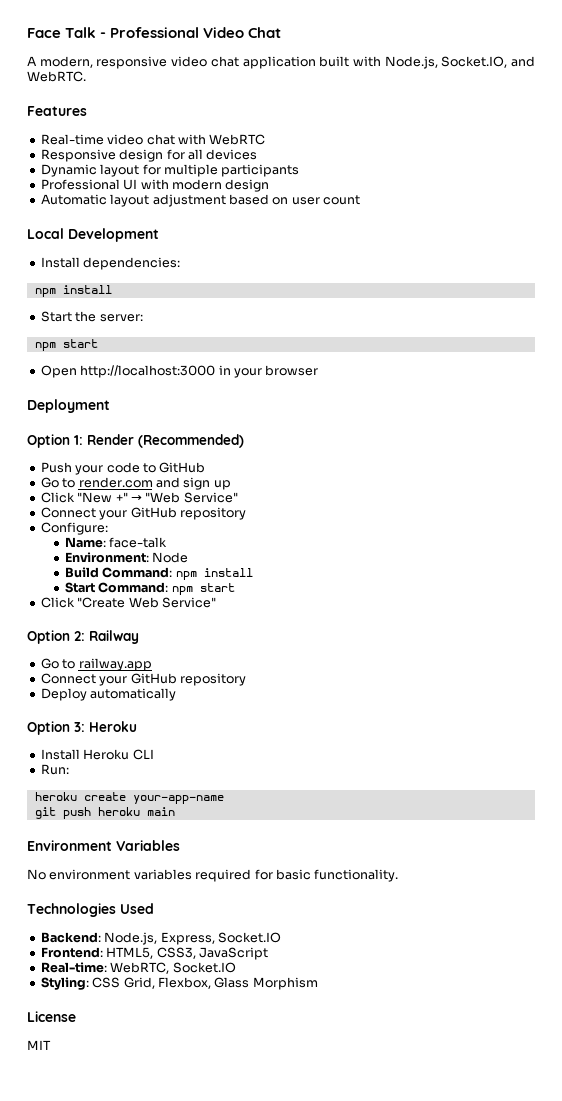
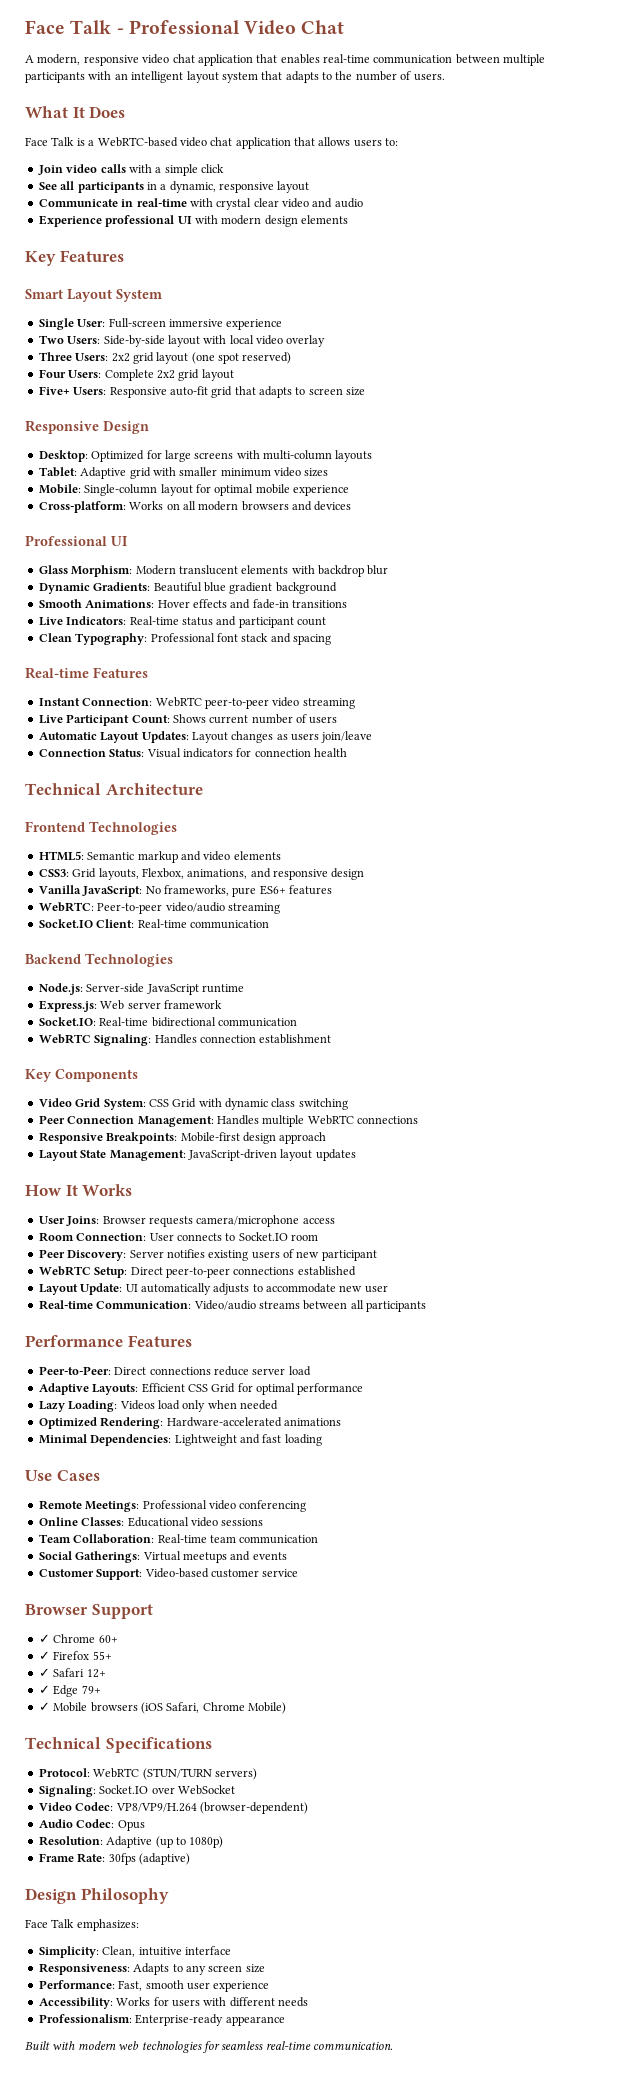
[319,56,535,69] [27,71,86,82] [27,106,87,116] [40,134,266,145] [40,149,258,162] [40,164,300,177] [40,179,270,192] [40,194,360,207] [27,228,159,242] [40,257,181,270] [34,285,112,297] [40,311,143,322] [34,339,98,351] [40,365,319,378] [27,399,110,413] [27,434,244,448] [40,462,206,475] [40,477,231,490] [40,492,238,503] [40,507,246,520] [40,522,108,535] [64,537,168,548] [64,552,189,563] [64,567,253,580] [64,582,235,595] [40,597,216,608] [27,630,139,644] [40,658,152,671] [40,673,246,686] [40,688,177,701] [27,721,137,735] [40,749,154,760] [40,764,69,775] [34,792,224,804] [34,807,175,819] [27,840,180,851] [27,869,399,882] [27,903,154,917] [40,932,281,945] [40,947,268,960] [40,962,236,974] [40,977,318,990] [27,1011,76,1022] [27,1040,51,1050] built with Node.js, Socket.IO, and WebRTC. // Features // Real-time video chat with WebRTC // Responsive design for all devices // Dynamic layout for multiple participants // Professional UI with modern design // Automatic layout adjustment based on user count // Local Development // Install dependencies: // npm install // Start the server: // npm start // Open http://localhost:3000 in your browser // Deployment // Option 1: Render (Recommended) // Push your code to GitHub // Go to render.com and sign up // Click "New +" → "Web Service" // Connect your GitHub repository // Configure: // Name: face-talk // Environment: Node // Build Command: npm install // Start Command: npm start // Click "Create Web Service" // Option 2: Railway // Go to railway.app // Connect your GitHub repository // Deploy automatically // Option 3: Heroku // Install Heroku CLI // Run: // heroku create your-app-name // git push heroku main // Environment Variables // No environment variables required for basic functionality. // Technologies Used // Backend: Node.js, Express, Socket.IO // Frontend: HTML5, CSS3, JavaScript // Real-time: WebRTC, Socket.IO // Styling: CSS Grid, Flexbox, Glass Morphism // License // MIT -> [256,54,546,66] [25,71,445,83] [25,106,126,118] [25,137,399,149] [37,164,224,176] [38,181,310,193] [38,198,363,210] [38,215,348,227] [25,250,124,266] [25,289,162,302] [38,318,283,330] [38,335,326,347] [38,352,292,364] [38,369,234,381] [38,386,366,398] [25,420,149,434] [38,450,373,462] [38,467,329,479] [38,484,349,496] [38,501,352,513] [25,535,128,546] [38,565,389,577] [38,582,337,594] [38,599,347,609] [38,616,326,628] [38,633,331,645] [25,667,148,679] [38,697,355,709] [38,714,338,726] [38,731,373,743] [38,748,347,758] [25,783,203,795] [25,821,177,835] [38,851,281,863] [38,868,365,880] [38,885,332,897] [38,902,280,914] [38,919,269,929] [25,953,173,967] [38,983,244,995] [38,1000,222,1012] [38,1017,297,1027] [38,1034,332,1046] [25,1069,138,1082] [38,1098,348,1110] [38,1115,418,1127] [38,1132,327,1144] [38,1149,356,1161] [25,1184,133,1196] [38,1215,335,1227] [38,1232,318,1242] [38,1249,377,1261] [38,1266,356,1278] [38,1283,388,1295] [38,1300,426,1312] [25,1335,192,1347] [38,1366,311,1376] [38,1383,364,1395] [38,1400,278,1412] [38,1417,341,1429] [38,1434,322,1446] [25,1470,100,1481] [38,1500,307,1512] [38,1517,264,1527] [38,1534,319,1544] [38,1551,287,1563] [38,1568,299,1580] [25,1604,153,1619] [38,1634,118,1643] [38,1651,112,1660] [38,1668,106,1678] [38,1685,101,1697] [38,1702,286,1714] [25,1737,212,1753] [38,1768,257,1780] [38,1785,235,1797] [38,1802,308,1814] [38,1819,145,1831] [38,1836,224,1848] [38,1853,190,1865] [25,1888,169,1904] [25,1919,139,1931] [38,1946,231,1958] [38,1963,265,1975] [38,1980,270,1992] [38,1997,308,2009] [38,2014,285,2026] [25,2041,393,2053] that enables real-time communication between multiple participants with an intelligent layout system that adapts to the number of users. // What It Does // Face Talk is a WebRTC-based video chat application that allows users to: // Join video calls with a simple click // See all participants in a dynamic, responsive layout // Communicate in real-time with crystal clear video and audio // Experience professional UI with modern design elements // Key Features // Smart Layout System // Single User: Full-screen immersive experience // Two Users: Side-by-side layout with local video overlay // Three Users: 2x2 grid layout (one spot reserved) // Four Users: Complete 2x2 grid layout // Five+ Users: Responsive auto-fit grid that adapts to screen size // Responsive Design // Desktop: Optimized for large screens with multi-column layouts // Tablet: Adaptive grid with smaller minimum video sizes // Mobile: Single-column layout for optimal mobile experience // Cross-platform: Works on all modern browsers and devices // Professional UI // Glass Morphism: Modern translucent elements with backdrop blur // Dynamic Gradients: Beautiful blue gradient background // Smooth Animations: Hover effects and fade-in transitions // Live Indicators: Real-time status and participant count // Clean Typography: Professional font stack and spacing // Real-time Features // Instant Connection: WebRTC peer-to-peer video streaming // Live Participant Count: Shows current number of users // Automatic Layout Updates: Layout changes as users join/leave // Connection Status: Visual indicators for connection health // Technical Architecture // Frontend Technologies // HTML5: Semantic markup and video elements // CSS3: Grid layouts, Flexbox, animations, and responsive design // Vanilla JavaScript: No frameworks, pure ES6+ features // WebRTC: Peer-to-peer video/audio streaming // Socket.IO Client: Real-time communication // Backend Technologies // Node.js: Server-side JavaScript runtime // Express.js: Web server framework // Socket.IO: Real-time bidirectional communication // WebRTC Signaling: Handles connection establishment // Key Components // Video Grid System: CSS Grid with dynamic class switching // Peer Connection Management: Handles multiple WebRTC connections // Responsive Breakpoints: Mobile-first design approach // Layout State Management: JavaScript-driven layout updates // How It Works // User Joins: Browser requests camera/microphone access // Room Connection: User connects to Socket.IO room // Peer Discovery: Server notifies existing users of new participant // WebRTC Setup: Direct peer-to-peer connections established // Layout Update: UI automatically adjusts to accommodate new user // Real-time Communication: Video/audio streams between all participants // Performance Features // Peer-to-Peer: Direct connections reduce server load // Adaptive Layouts: Efficient CSS Grid for optimal performance // Lazy Loading: Videos load only when needed // Optimized Rendering: Hardware-accelerated animations // Minimal Dependencies: Lightweight and fast loading // Use Cases // Remote Meetings: Professional video conferencing // Online Classes: Educational video sessions // Team Collaboration: Real-time team communication // Social Gatherings: Virtual meetups and events // Customer Support: Video-based customer service // Browser Support // ✓ Chrome 60+ // ✓ Firefox 55+ // ✓ Safari 12+ // ✓ Edge 79+ // ✓ Mobile browsers (iOS Safari, Chrome Mobile) // Technical Specifications // Protocol: WebRTC (STUN/TURN servers) // Signaling: Socket.IO over WebSocket // Video Codec: VP8/VP9/H.264 (browser-dependent) // Audio Codec: Opus // Resolution: Adaptive (up to 1080p) // Frame Rate: 30fps (adaptive) // Design Philosophy // Face Talk emphasizes: // Simplicity: Clean, intuitive interface // Responsiveness: Adapts to any screen size // Performance: Fast, smooth user experience // Accessibility: Works for users with different needs // Professionalism: Enterprise-ready appearance // Built with modern web technologies for seamless real-time communication.

